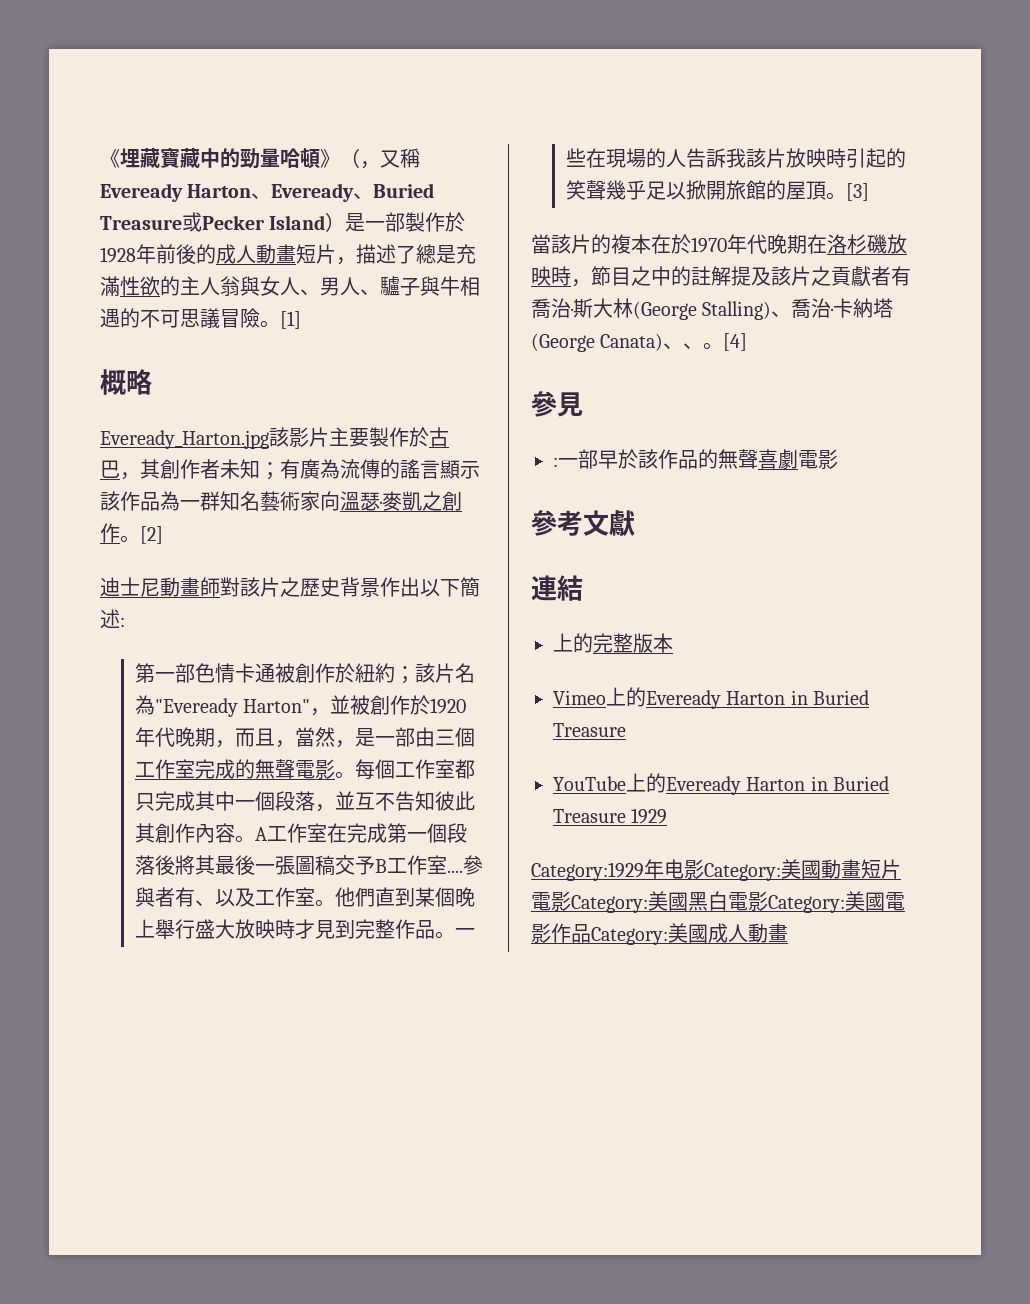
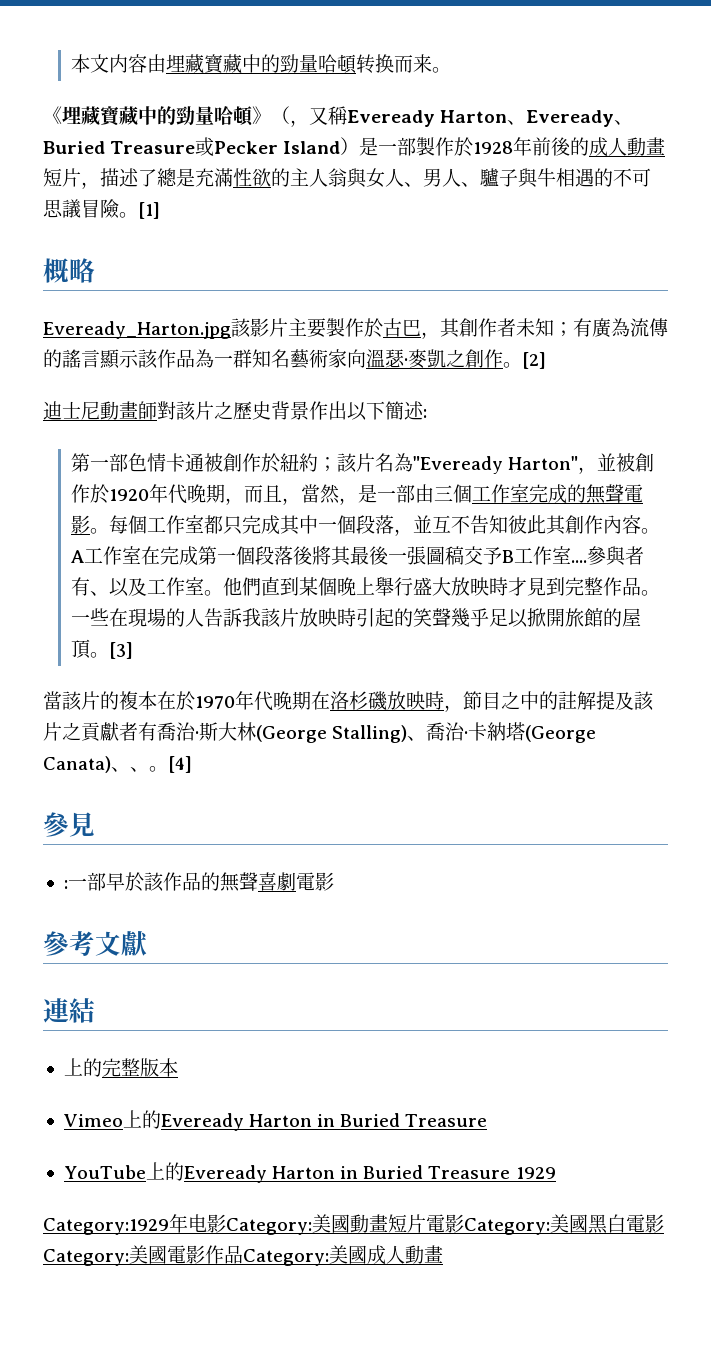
(100, 158) none -> [70,54,451,74] 本文内容由埋藏寶藏中的勁量哈頓转换而来。 //

